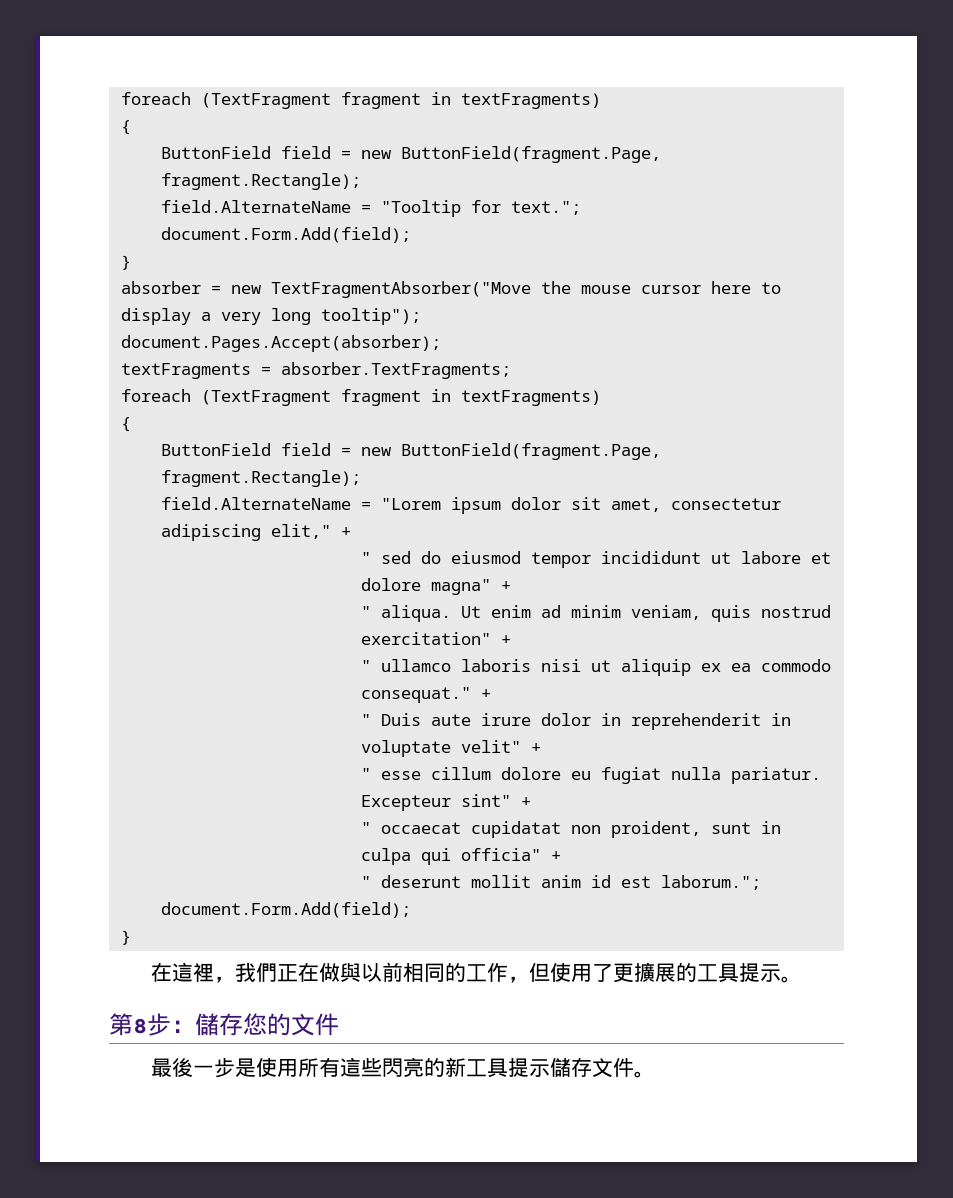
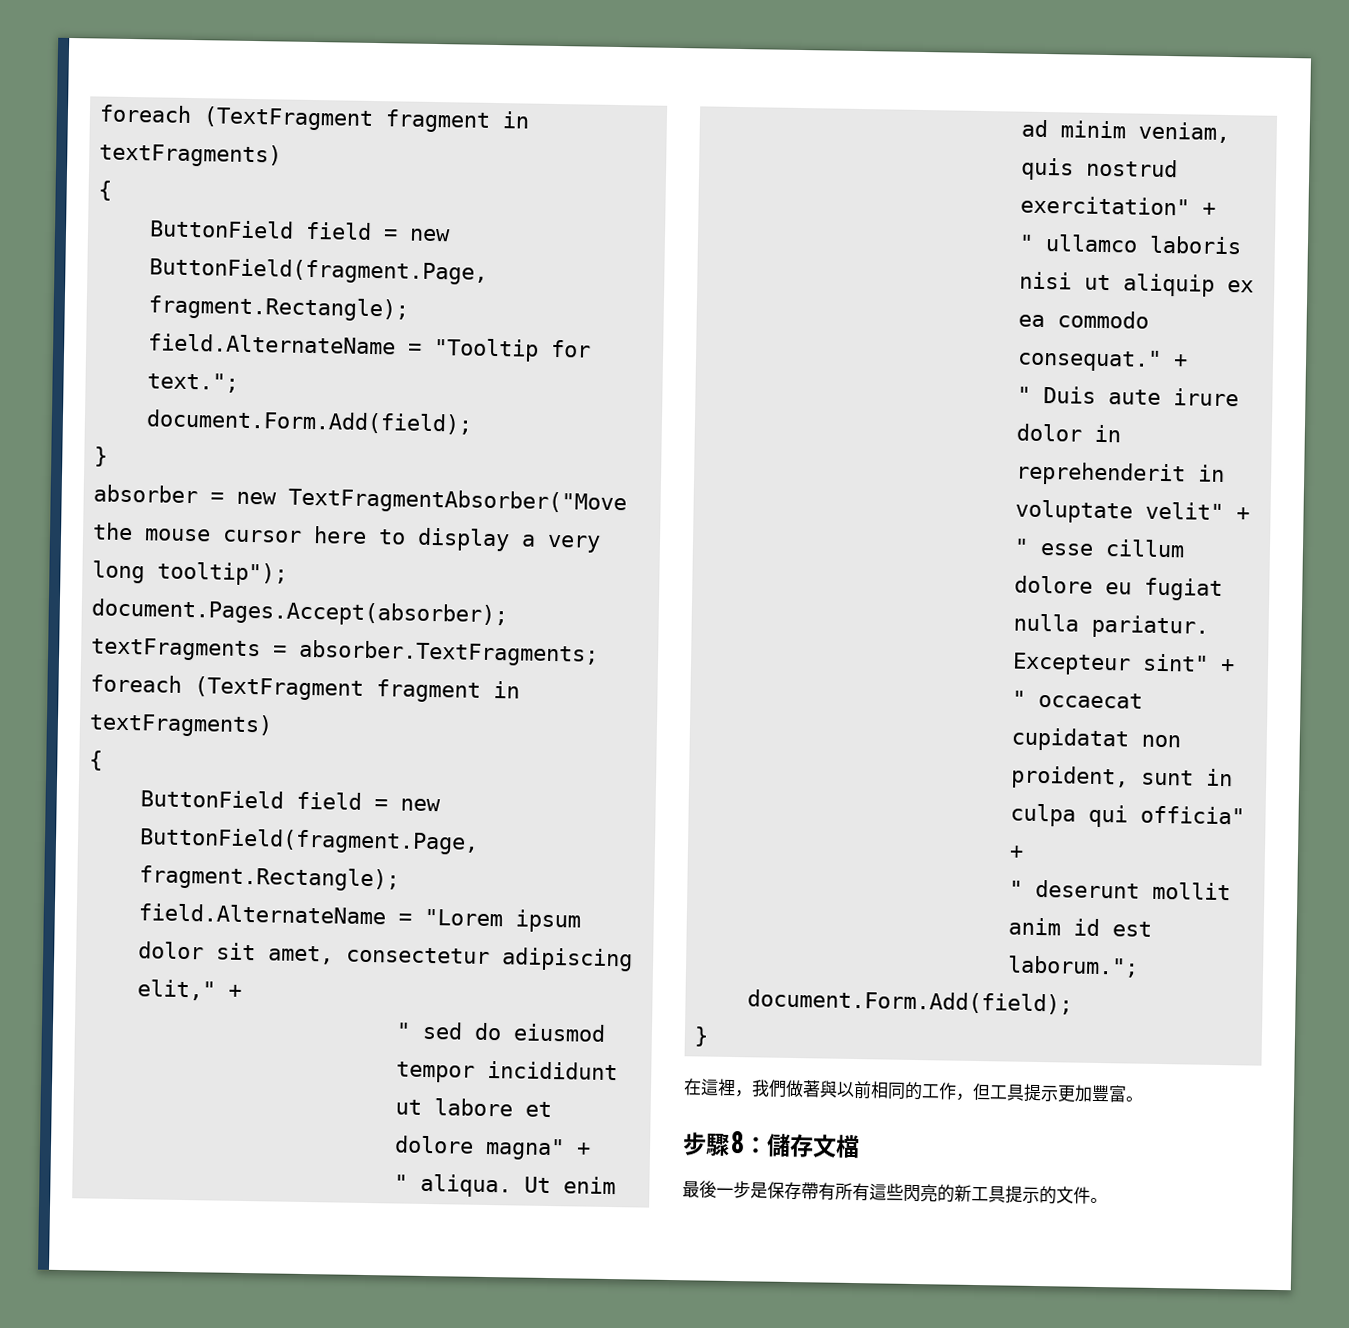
[276,962,340,982] 正在做 -> [785,1079,821,1098] 做著
[549,962,802,983] [109,1013,339,1036] 使用了更擴展的工具提示。 // 第8步：儲存您的文件 -> [989,1083,1143,1103] [682,1130,860,1159] 工具提示更加豐富。 // 步驟8：儲存文檔
[255,1057,298,1077] 使用 -> [767,1181,836,1201] 保存帶有
[549,1057,592,1077] 儲存 -> [1039,1186,1057,1205] 的

